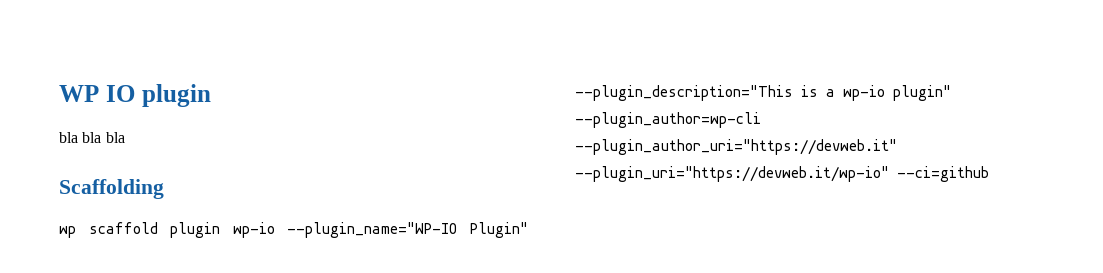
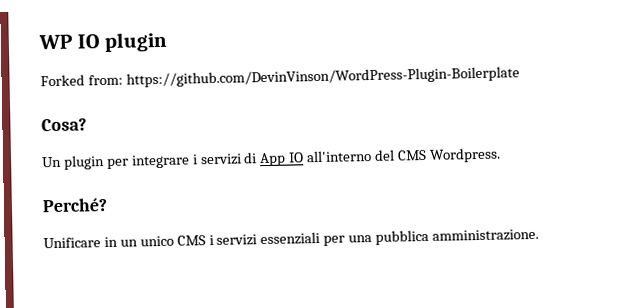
[59,132,125,143] [59,179,164,199] [59,222,528,238] [575,85,951,101] [575,112,761,128] [575,139,897,155] [575,166,989,182] bla bla bla // Scaffolding // wp scaffold plugin wp-io --plugin_name="WP-IO Plugin" --plugin_description="This is a wp-io plugin" --plugin_author=wp-cli --plugin_author_uri="https://devweb.it" --plugin_uri="https://devweb.it/wp-io" --ci=github -> [40,66,520,88] [41,118,87,132] [42,147,501,170] [42,197,108,213] [43,228,540,249] Forked from: https://github.com/DevinVinson/WordPress-Plugin-Boilerplate // Cosa? // Un plugin per integrare i servizi di App IO all'interno del CMS Wordpress. // Perché? // Unificare in un unico CMS i servizi essenziali per una pubblica amministrazione.

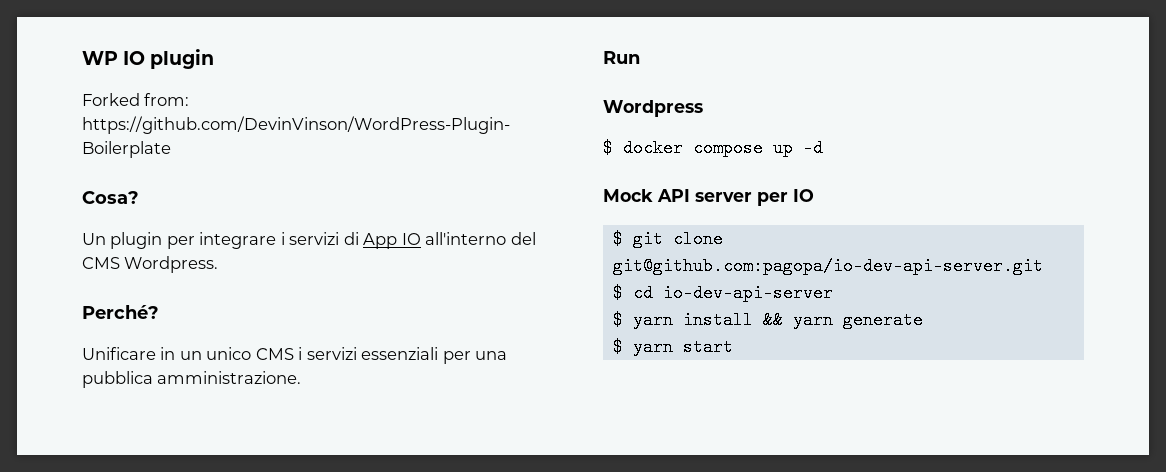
(540, 235) none -> [603,51,640,64] [603,100,703,117] [603,139,823,157] [603,189,814,206] [612,230,723,248] [612,257,1043,275] [612,284,833,302] [612,311,923,329] [612,338,733,356] // Run // Wordpress // $ docker compose up -d // Mock API server per IO // $ git clone git@github.com:pagopa/io-dev-api-server.git // $ cd io-dev-api-server // $ yarn install && yarn generate // $ yarn start

